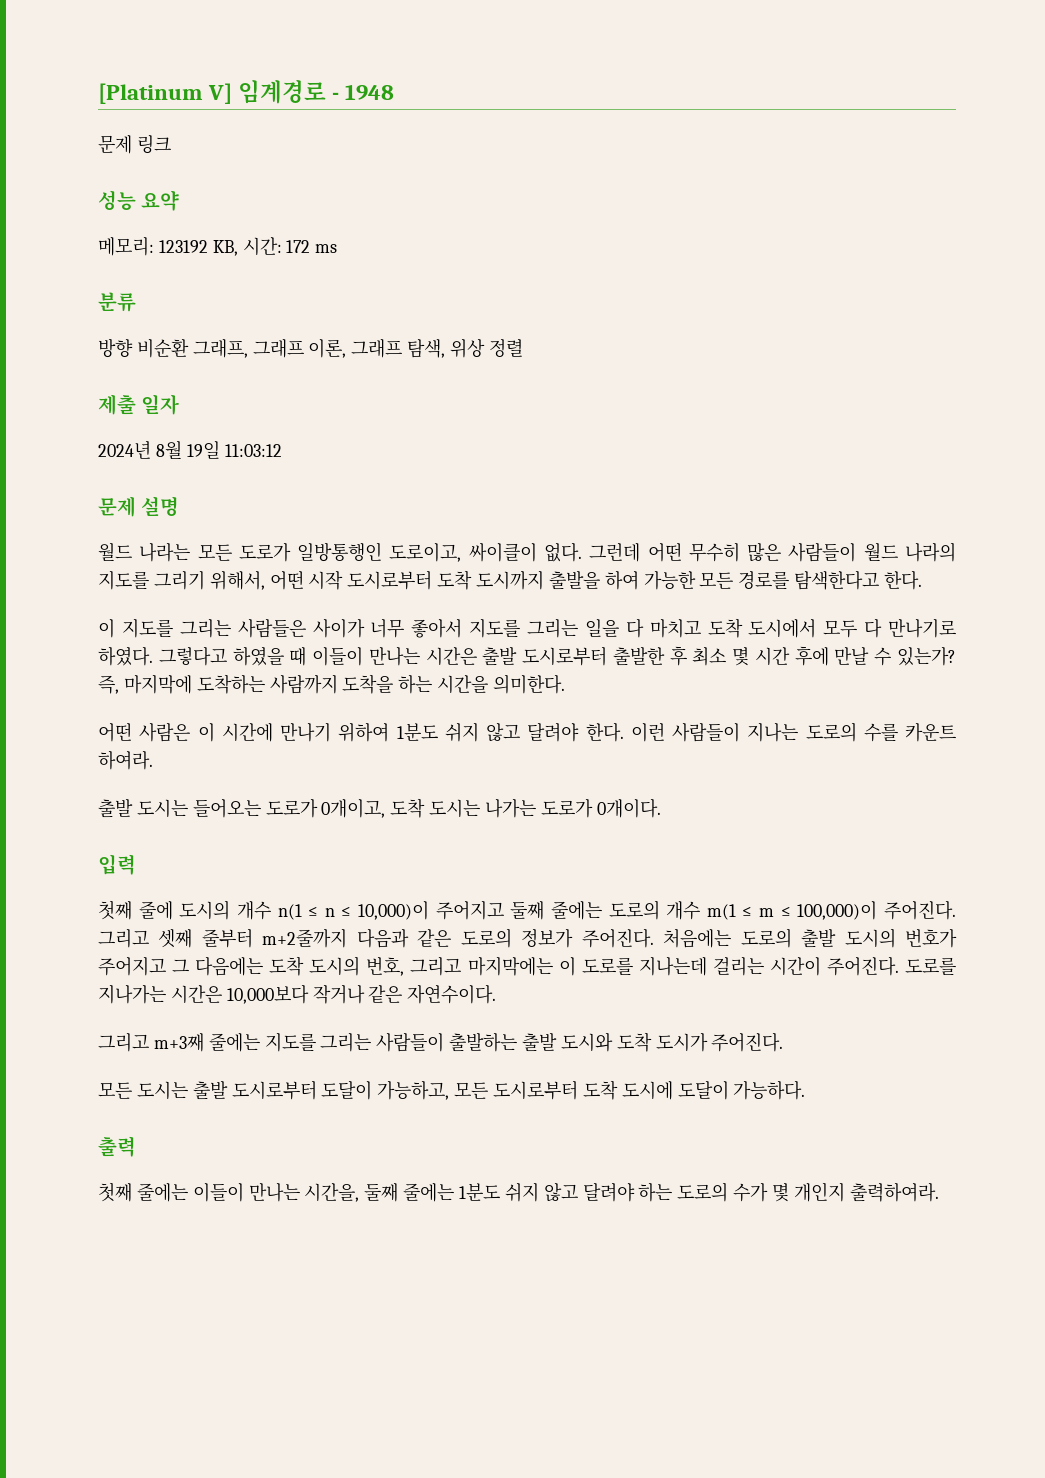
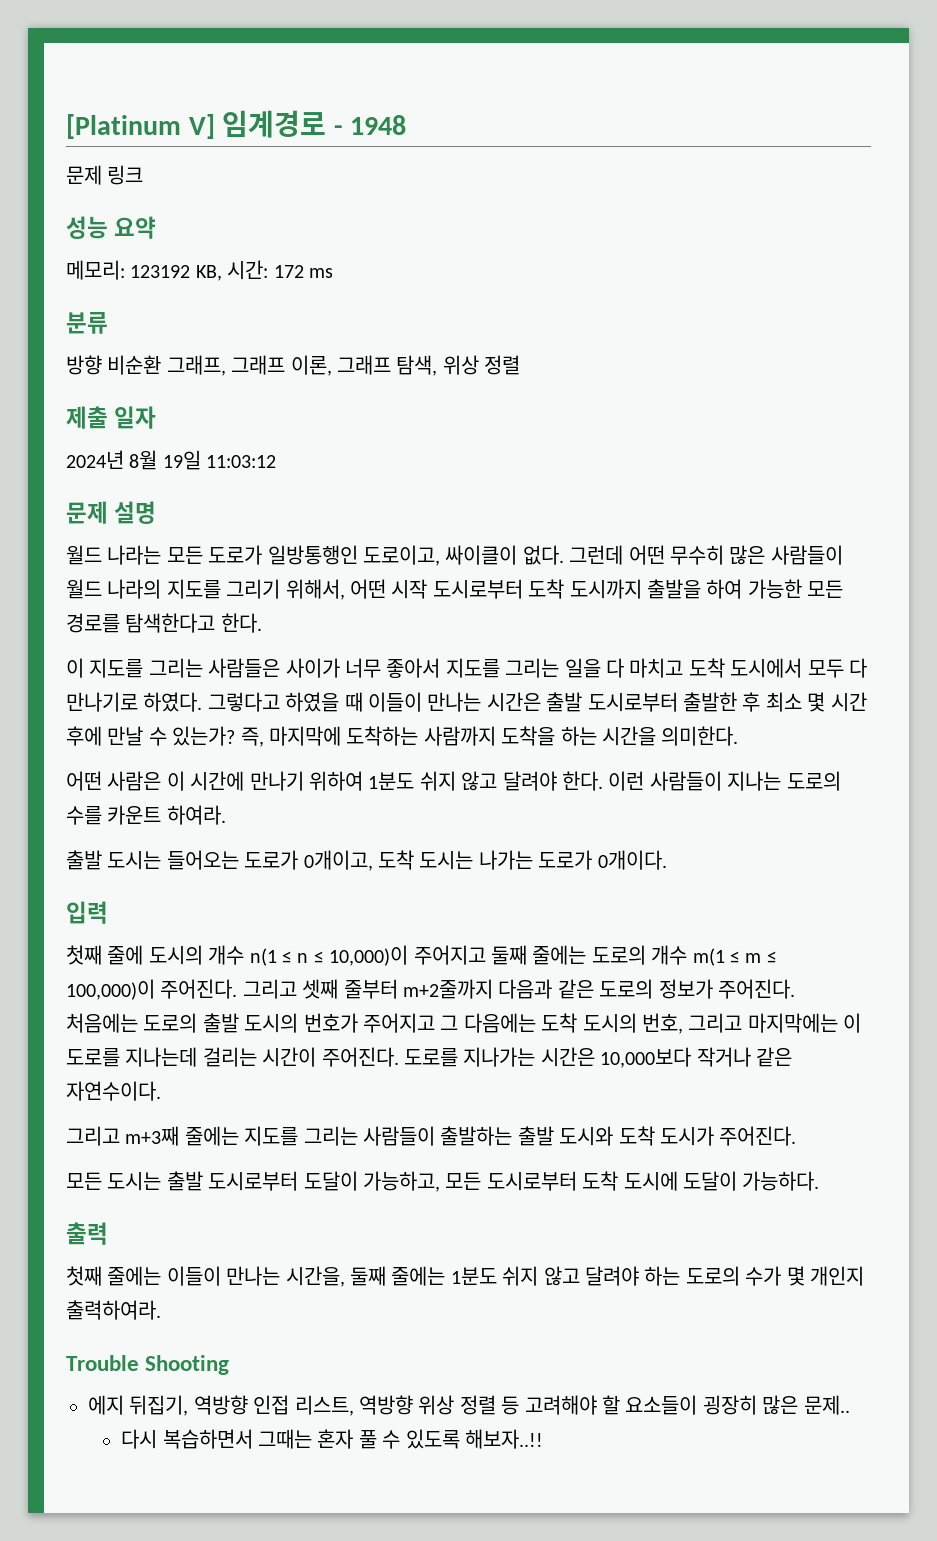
(939, 1192) none -> [66,1355,230,1375] [88,1395,850,1416] [121,1429,543,1449] // Trouble Shooting // 에지 뒤집기, 역방향 인접 리스트, 역방향 위상 정렬 등 고려해야 할 요소들이 굉장히 많은 문제.. // 다시 복습하면서 그때는 혼자 풀 수 있도록 해보자..!!

